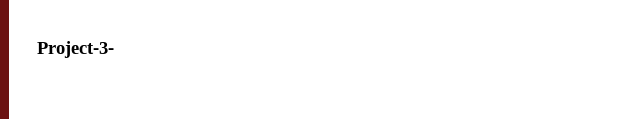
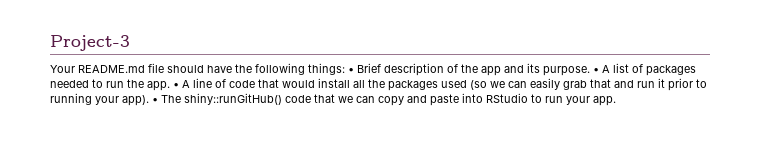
[37,41,114,58] Project-3- -> [50,35,130,51] [50,63,696,76] [50,78,707,91] [50,93,616,106] Project-3 // Your README.md file should have the following things: • Brief description of the app and its purpose. • A list of packages needed to run the app. • A line of code that would install all the packages used (so we can easily grab that and run it prior to running your app). • The shiny::runGitHub() code that we can copy and paste into RStudio to run your app.

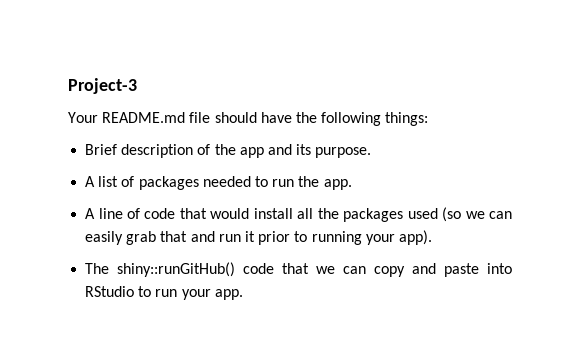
[348,68,354,73] • -> (429, 119) //
[593,68,599,73] • -> (372, 152) //
[173,83,179,88] • -> (352, 184) //
[152,98,158,103] • -> (432, 237) //

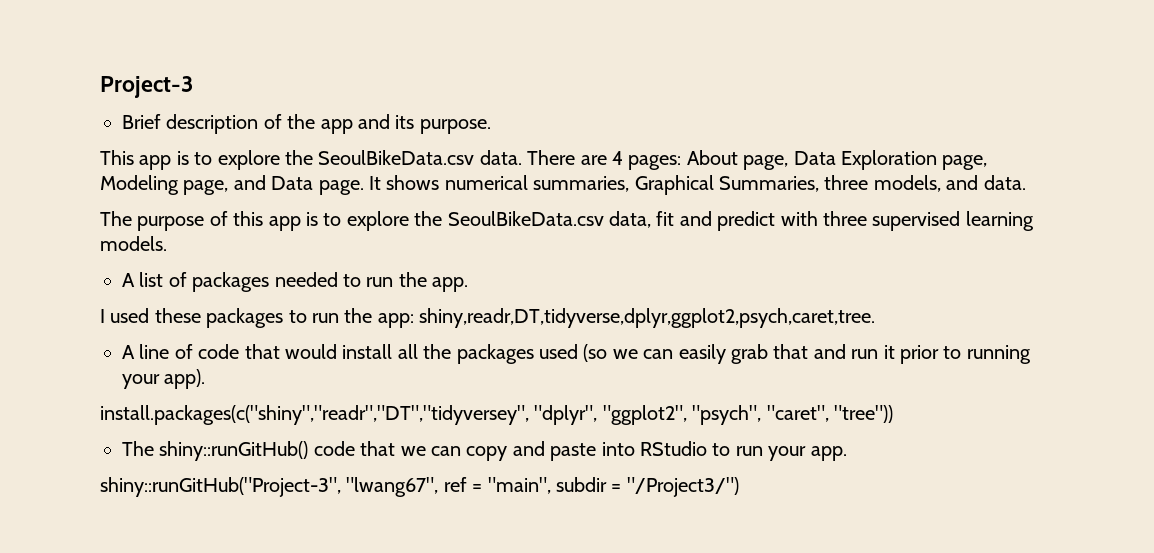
[68,112,429,126] // Your README.md file should have the following things: -> (193, 87) none
(372, 152) none -> [100,150,988,170] [100,175,1026,195] [100,211,1034,231] [100,236,167,251] // This app is to explore the SeoulBikeData.csv data. There are 4 pages: About page, Data Exploration page, Modeling page, and Data page. It shows numerical summaries, Graphical Summaries, three models, and data. // The purpose of this app is to explore the SeoulBikeData.csv data, fit and predict with three supervised learning models.
(352, 184) none -> [100,308,876,328] // I used these packages to run the app: shiny,readr,DT,tidyverse,dplyr,ggplot2,psych,caret,tree.
(432, 237) none -> [100,405,893,425] // install.packages(c("shiny","readr","DT","tidyversey", "dplyr", "ggplot2", "psych", "caret", "tree"))
(243, 294) none -> [100,477,739,497] // shiny::runGitHub("Project-3", "lwang67", ref = "main", subdir = "/Project3/")

